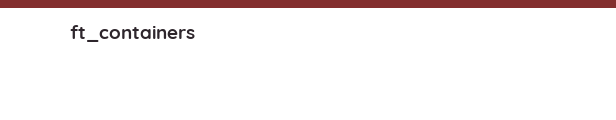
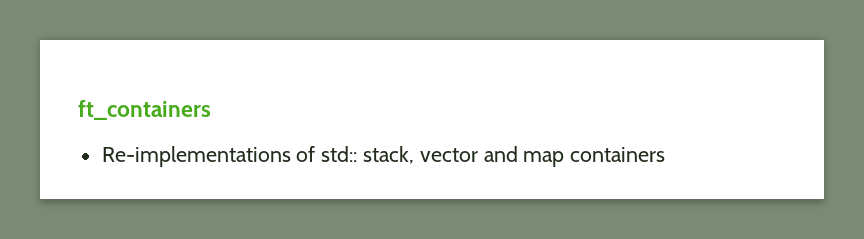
(195, 33) none -> [101,146,666,167] // Re-implementations of std:: stack, vector and map containers

